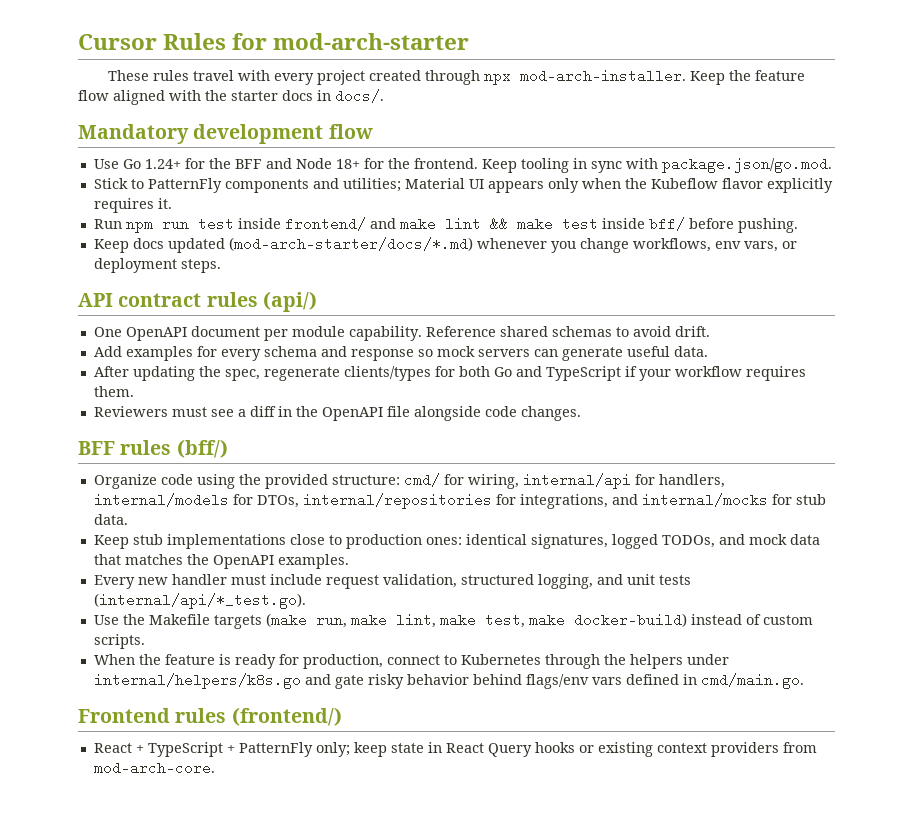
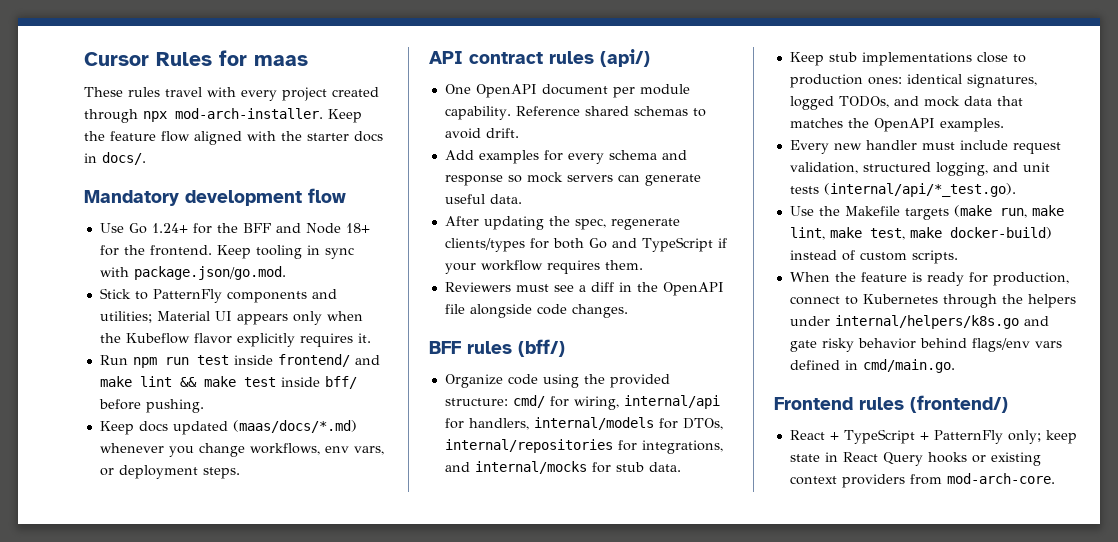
[273,33,470,50] mod-arch-starter -> [254,55,308,66] maas
[228,237,473,251] (mod-arch-starter/docs/*.md) -> [232,420,357,433] (maas/docs/*.md)

